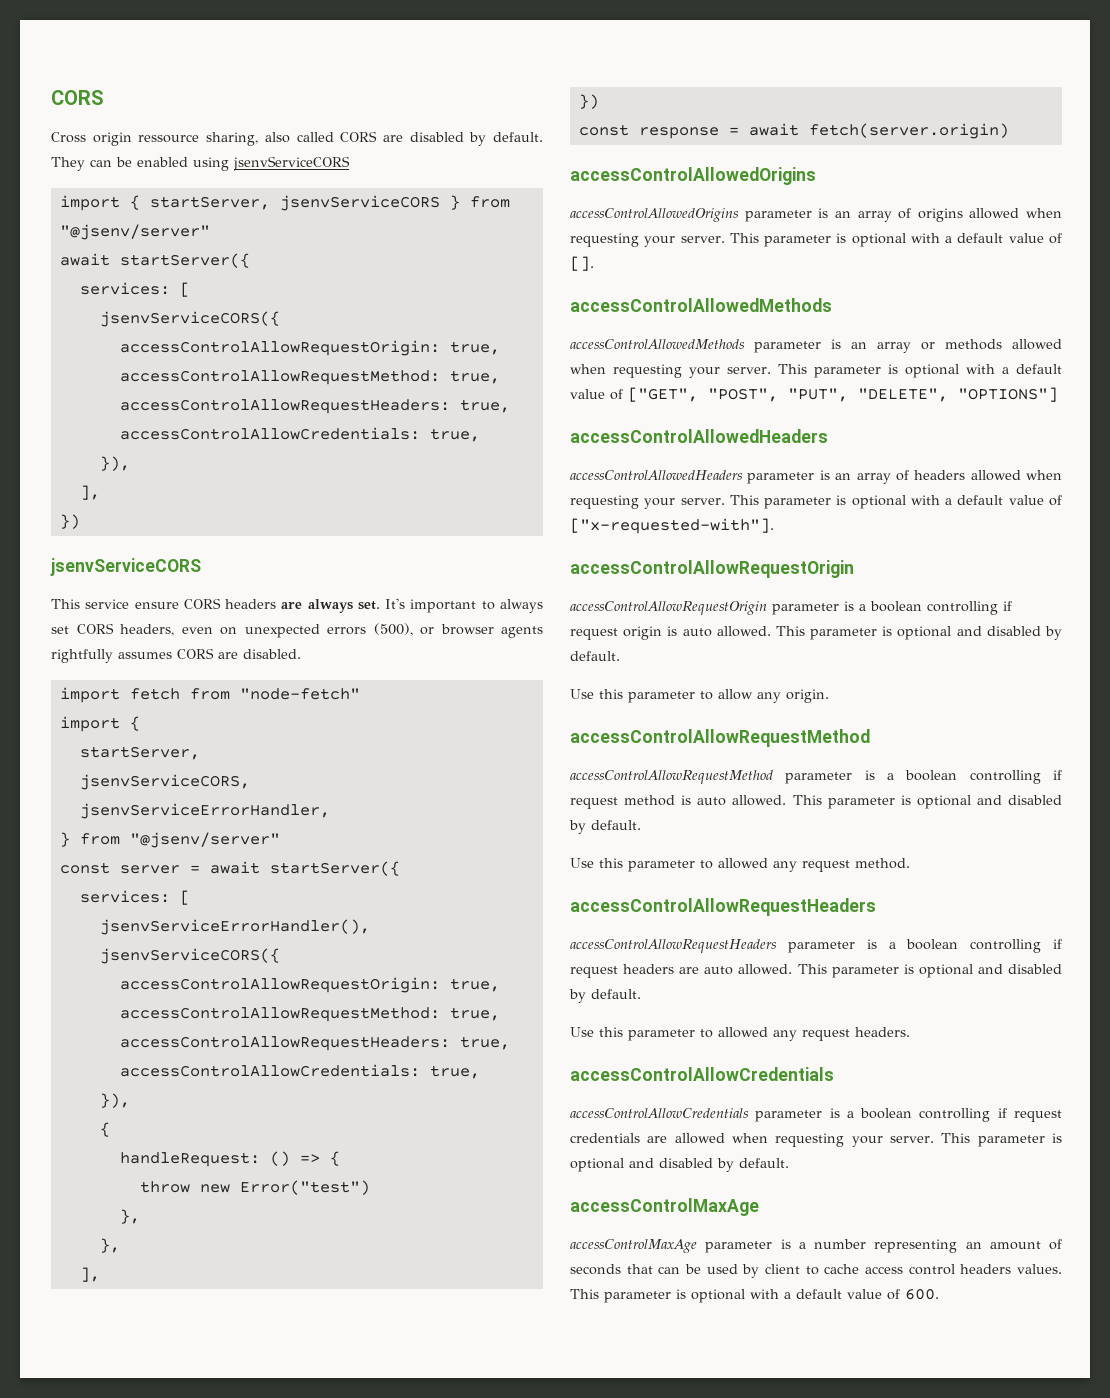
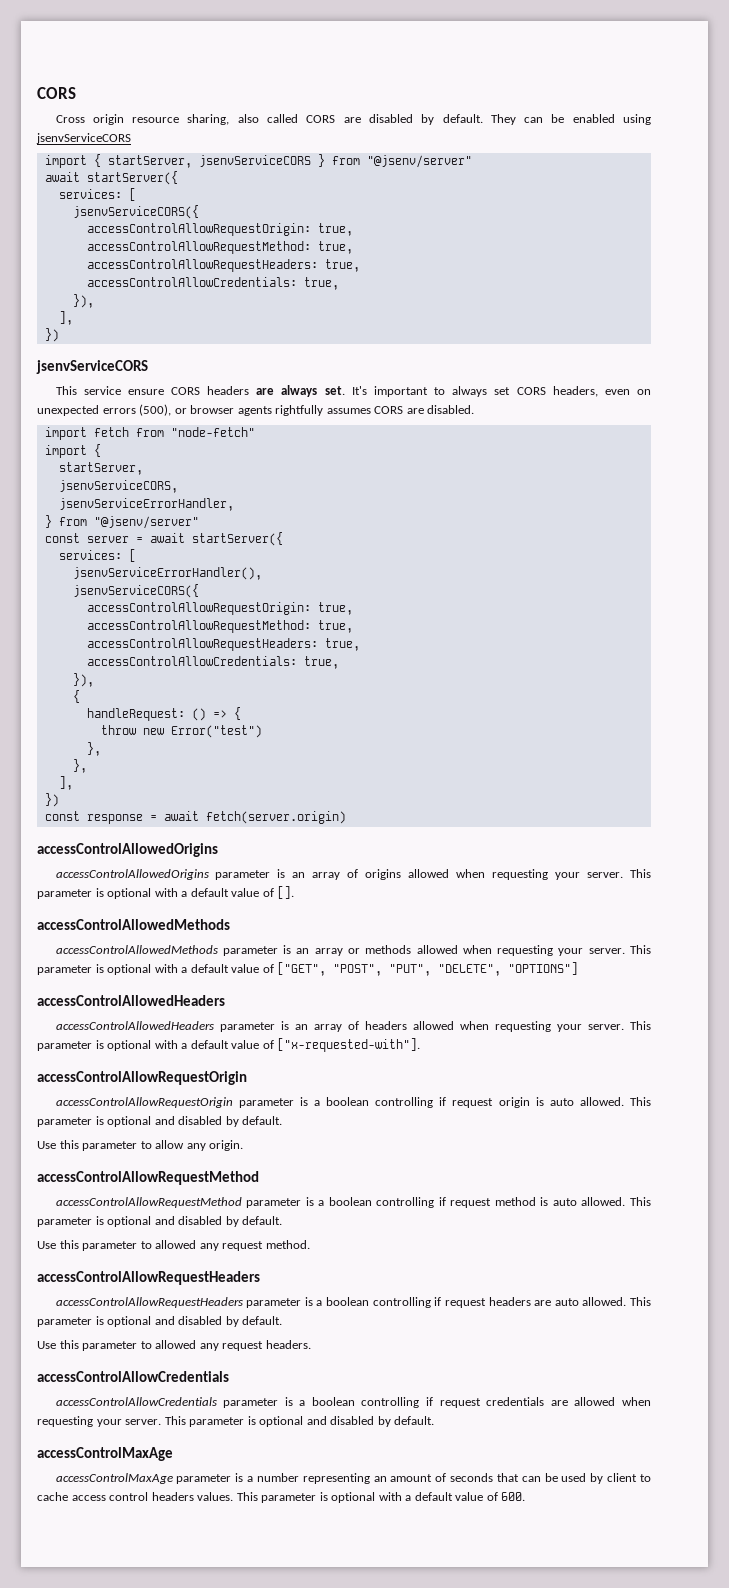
[138,134,200,143] ressource -> [132,117,180,123] resource

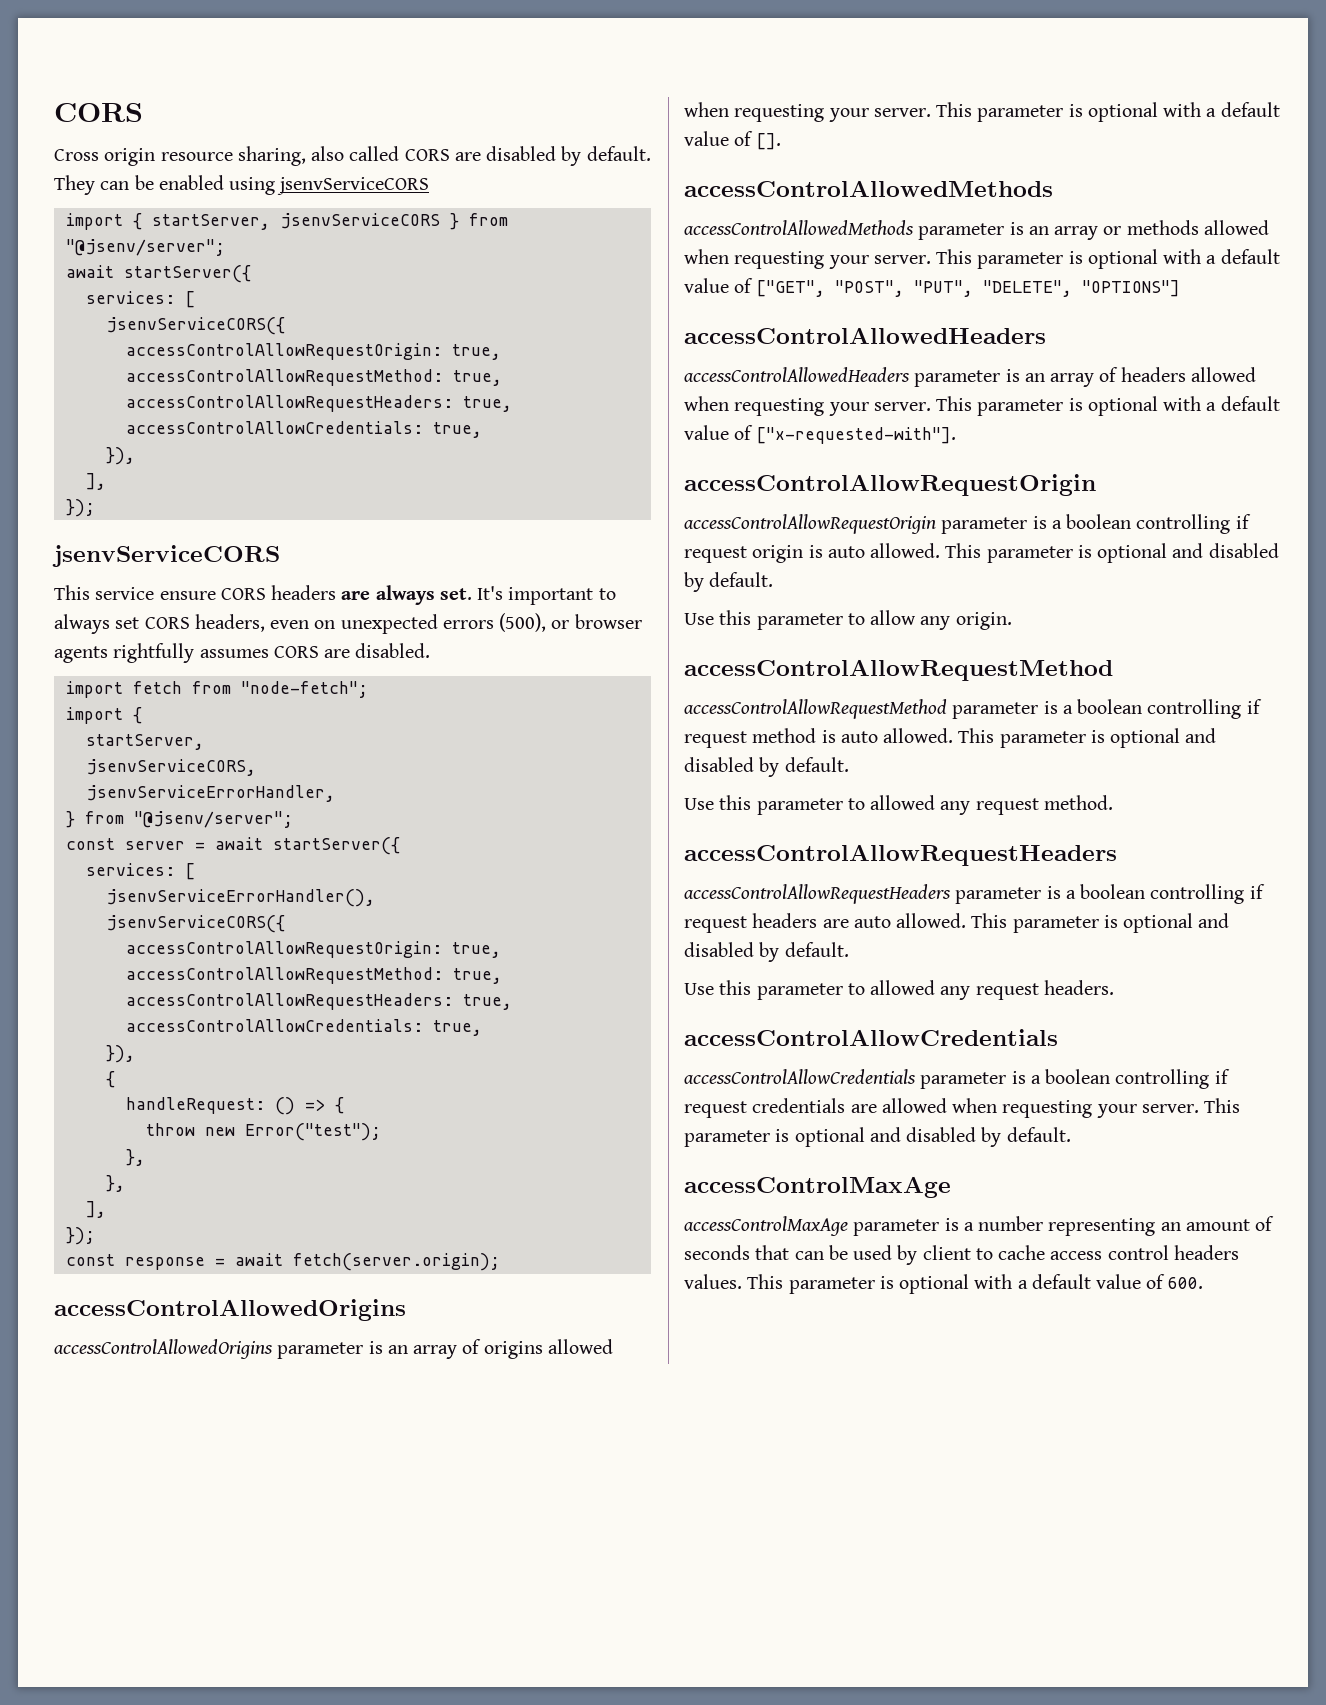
[366,155,472,168] "@jsenv/server" -> [65,239,225,256] "@jsenv/server";
[44,328,59,342] }) -> [65,499,95,517] });
[170,427,255,437] "node-fetch" -> [240,681,368,698] "node-fetch";
[93,516,199,529] "@jsenv/server" -> [133,811,293,828] "@jsenv/server";
[170,725,262,738] Error("test") -> [244,1123,381,1141] Error("test");
[44,793,59,807] }) -> [65,1227,95,1245] });
[205,811,346,824] fetch(server.origin) -> [292,1253,500,1271] fetch(server.origin);

